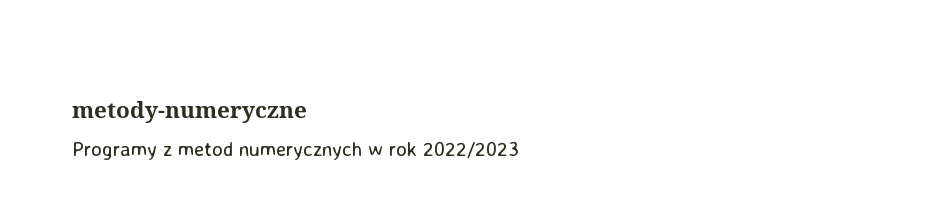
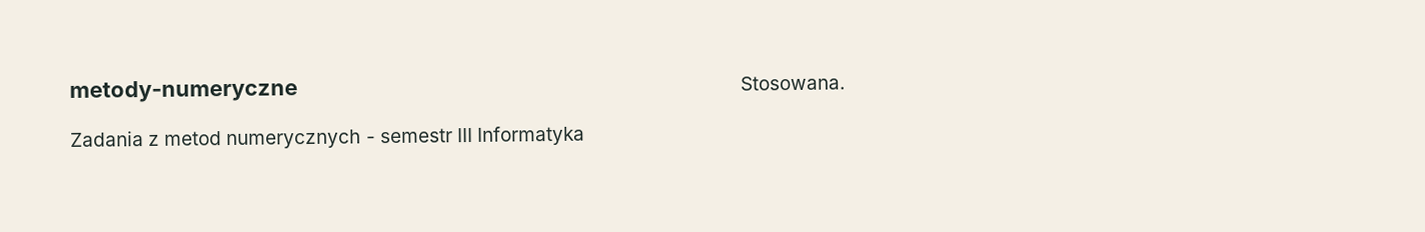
[72,142,157,160] Programy -> [70,131,144,147] Zadania
[368,141,519,158] w rok 2022/2023 -> [365,125,585,146] [740,75,845,91] - semestr III Informatyka Stosowana.

